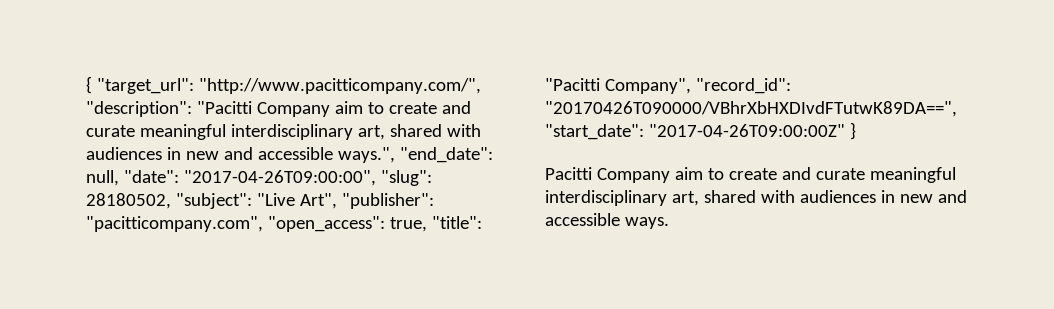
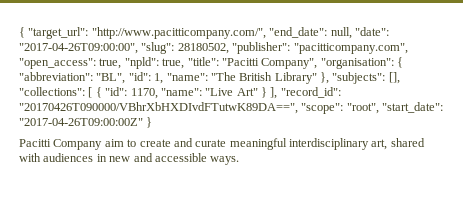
[86,101,471,117] [86,124,481,140] [86,147,395,163] "description": "Pacitti Company aim to create and curate meaningful interdisciplinary art, shared with audiences in new and accessible ways.", -> (266, 33) none
[175,193,337,209] "subject": "Live Art", -> (229, 48) none
(427, 224) none -> [124,57,185,69] "npld": true,
[695,78,791,94] [545,101,957,117] "record_id": "20170426T090000/VBhrXbHXDIvdFTutwK89DA==", -> [320,57,403,69] [19,72,400,84] [19,87,341,99] [19,102,379,114] "organisation": { "abbreviation": "BL", "id": 1, "name": "The British Library" }, "subjects": [], "collections": [ { "id": 1170, "name": "Live Art" } ], "record_id": "20170426T090000/VBhrXbHXDIvdFTutwK89DA==", "scope": "root",

